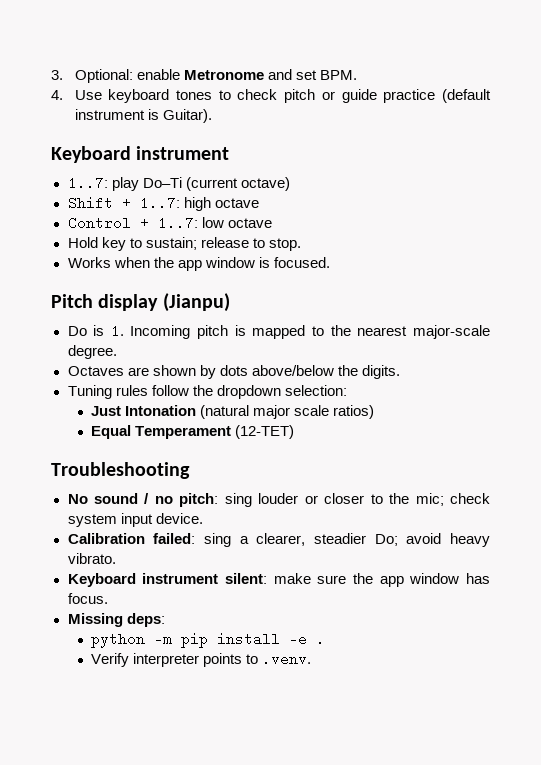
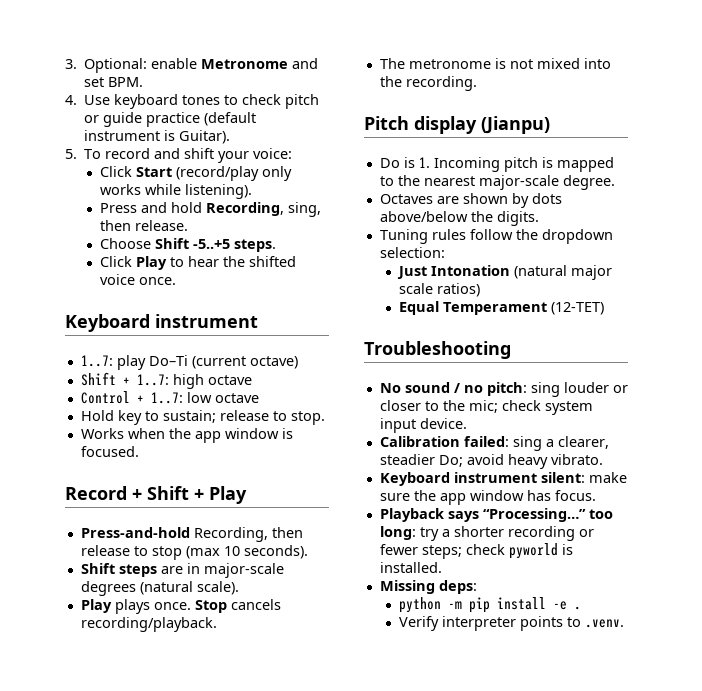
(212, 116) none -> [65,148,293,163] [99,166,292,181] [99,184,252,199] [99,202,321,217] [99,220,188,231] [99,238,276,252] [99,256,296,270] [99,274,176,285] // 5. To record and shift your voice: // Click Start (record/play only works while listening). // Press and hold Recording, sing, then release. // Choose Shift -5..+5 steps. // Click Play to hear the shifted voice once.
(330, 262) none -> [65,486,247,504] [80,527,303,542] [80,545,308,560] [80,563,284,578] [80,581,239,596] [80,599,281,614] [80,617,217,632] [379,58,611,69] [379,76,477,91] // Record + Shift + Play // Press‑and‑hold Recording, then release to stop (max 10 seconds). // Shift steps are in major‑scale degrees (natural scale). // Play plays once. Stop cancels recording/playback. // The metronome is not mixed into the recording.
(108, 598) none -> [379,508,613,522] [379,526,594,541] [379,543,573,559] [379,562,442,573] // Playback says “Processing…” too long: try a shorter recording or fewer steps; check pyworld is installed.

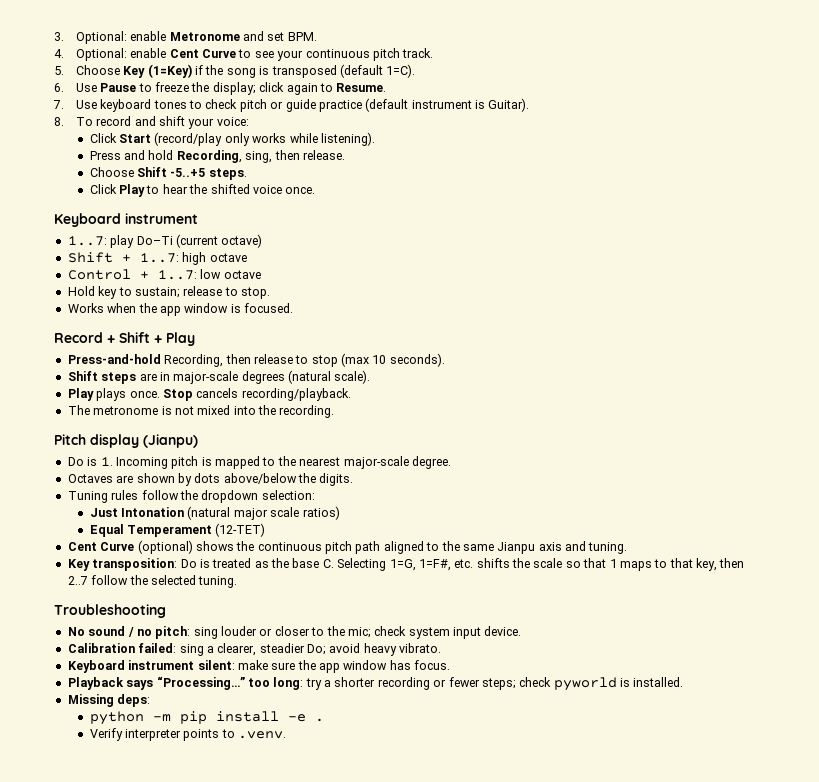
(77, 100) none -> [75,48,434,61] [54,64,416,78] [54,82,387,95] [53,100,64,109] Optional: enable Cent Curve to see your continuous pitch track. // 5. Choose Key (1=Key) if the song is transposed (default 1=C). // 6. Use Pause to freeze the display; click again to Resume. // 7.
[65,149,77,159] 5. -> [54,117,64,126] 8.
(604, 308) none -> [67,540,628,554] [67,558,745,571] [67,575,238,588] // Cent Curve (optional) shows the continuous pitch path aligned to the same Jianpu axis and tuning. // Key transposition: Do is treated as the base C. Selecting 1=G, 1=F#, etc. shifts the scale so that 1 maps to that key, then 2..7 follow the selected tuning.

